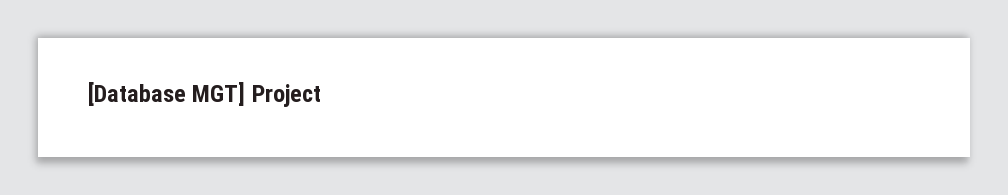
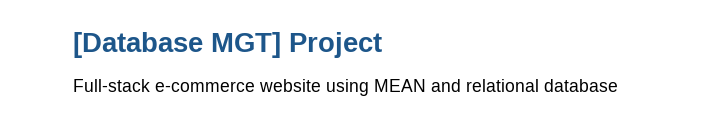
(321, 95) none -> [73,79,618,96] // Full-stack e-commerce website using MEAN and relational database

